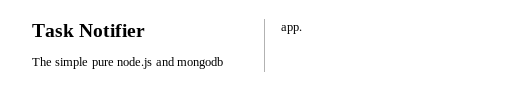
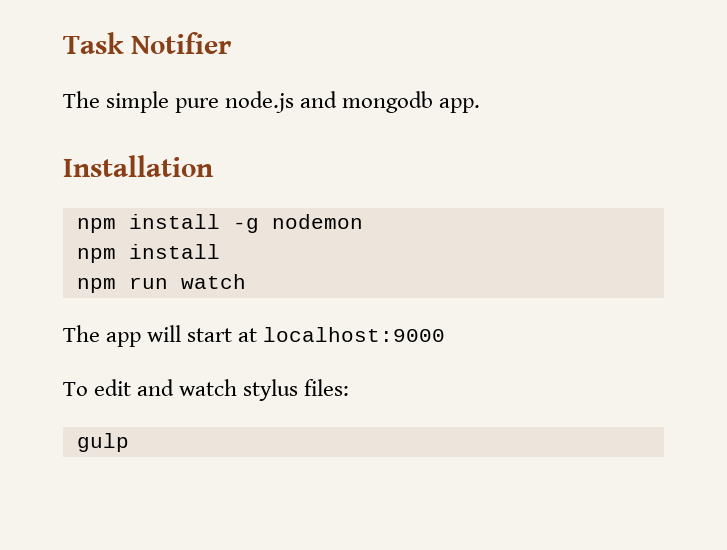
(302, 29) none -> [63,155,213,177] [76,214,363,233] [76,244,220,263] [76,274,246,293] [63,325,446,347] [63,379,350,401] [76,433,129,452] // Installation // npm install -g nodemon // npm install // npm run watch // The app will start at localhost:9000 // To edit and watch stylus files: // gulp

